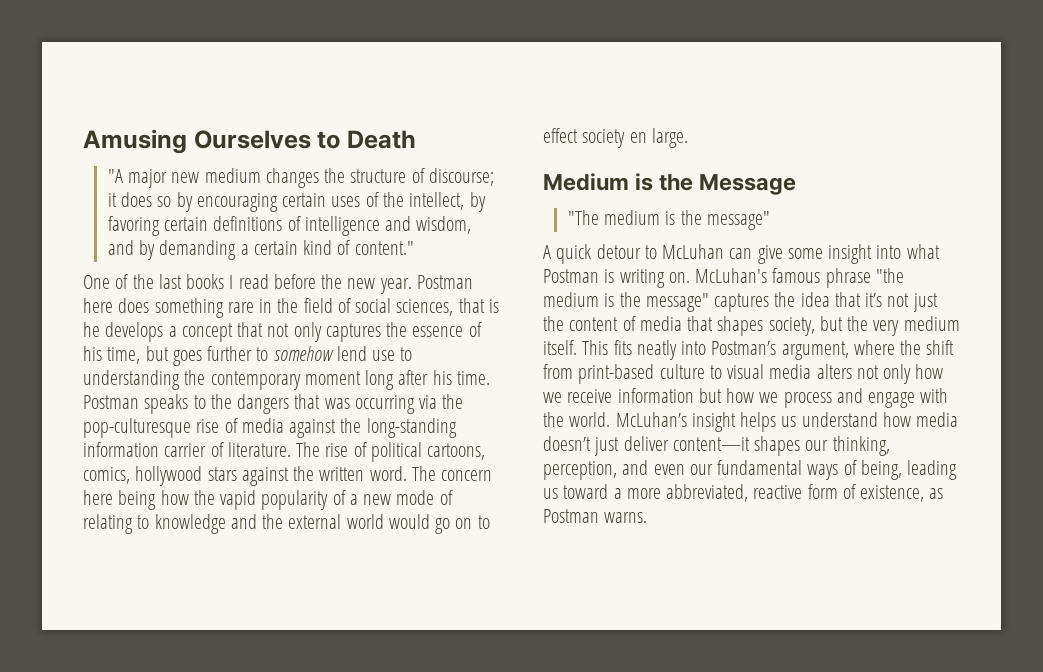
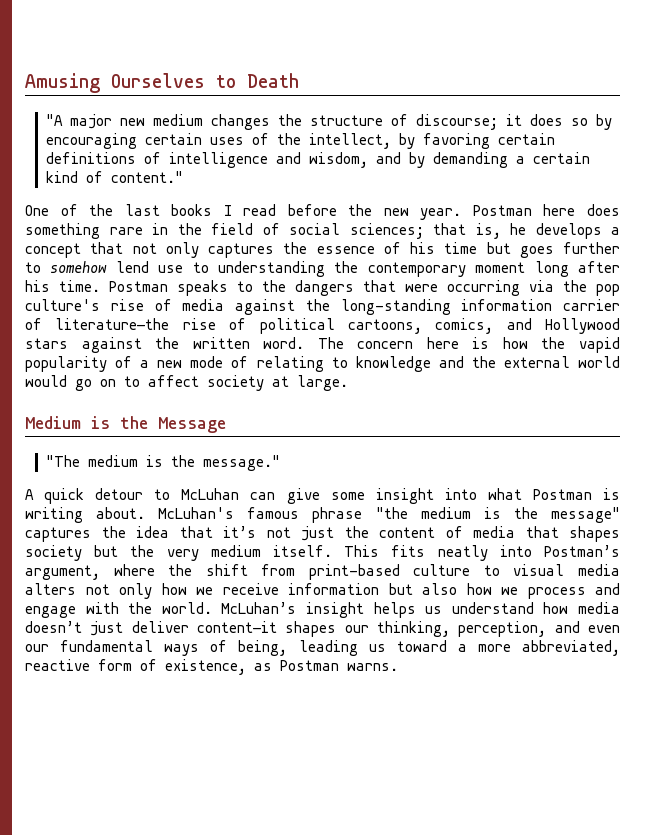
[396,298,499,316] sciences, that is -> [349,223,501,239] sciences; that is,
[107,347,141,364] time, -> [444,242,478,254] time
[324,398,350,409] was -> [405,284,438,292] were
[83,418,191,438] pop-culturesque -> [596,284,620,296] [25,299,100,311] pop culture's
[227,442,321,457] literature. The -> [55,318,170,330] literature—the
[135,466,203,486] hollywood -> [506,318,620,334] and Hollywood
[118,490,157,510] being -> [472,337,490,349] is
[543,128,647,148] effect society en -> [148,375,289,391] affect society at
[706,211,770,230] message" -> [202,455,280,471] message."
[668,272,690,283] on. -> [96,507,146,519] about.
[768,317,815,336] society, -> [25,545,82,561] society
(722, 395) none -> [422,583,457,595] also

